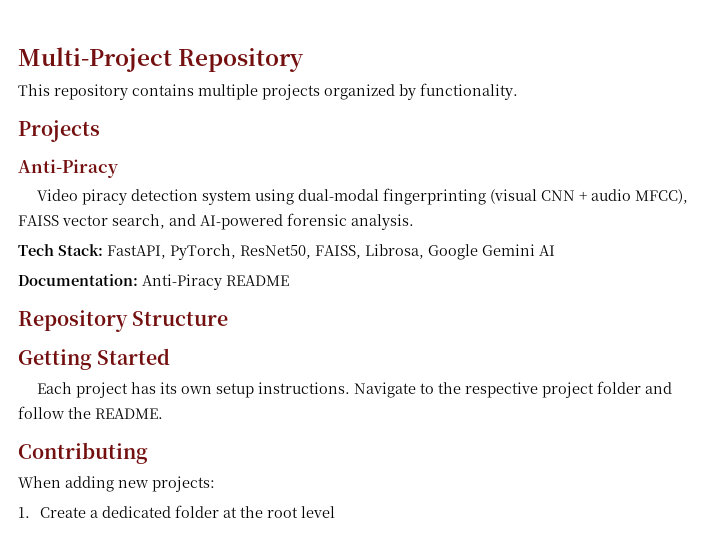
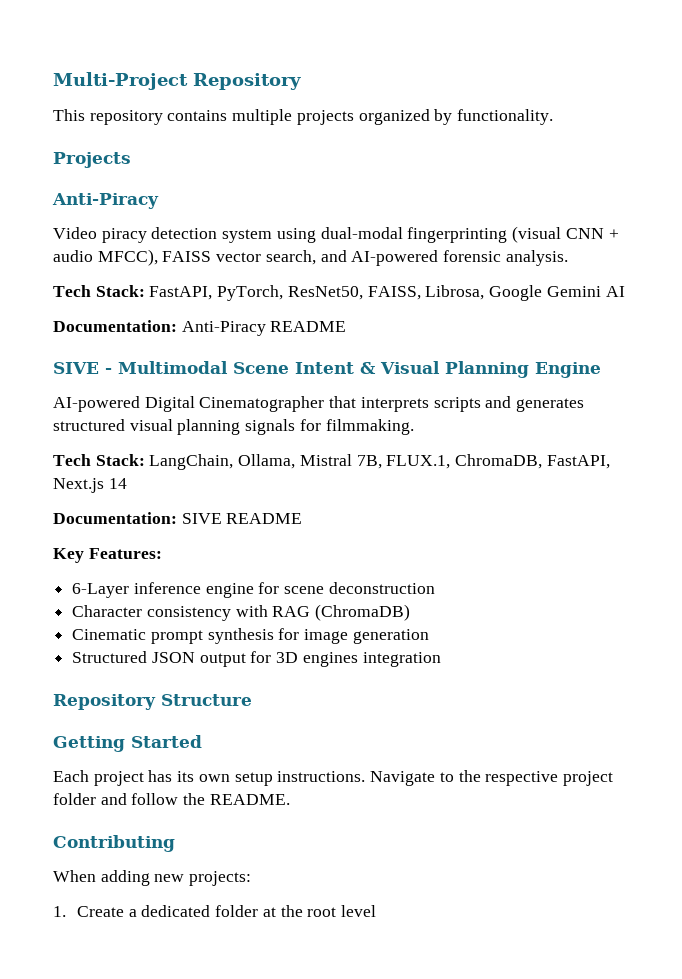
(289, 280) none -> [53,361,601,378] [53,396,585,412] [53,419,414,435] [53,454,610,470] [53,478,127,493] [53,512,303,524] [53,548,162,563] [72,582,435,598] [72,604,411,621] [72,628,429,644] [72,651,441,667] // SIVE - Multimodal Scene Intent & Visual Planning Engine // AI-powered Digital Cinematographer that interprets scripts and generates structured visual planning signals for filmmaking. // Tech Stack: LangChain, Ollama, Mistral 7B, FLUX.1, ChromaDB, FastAPI, Next.js 14 // Documentation: SIVE README // Key Features: // 6-Layer inference engine for scene deconstruction // Character consistency with RAG (ChromaDB) // Cinematic prompt synthesis for image generation // Structured JSON output for 3D engines integration

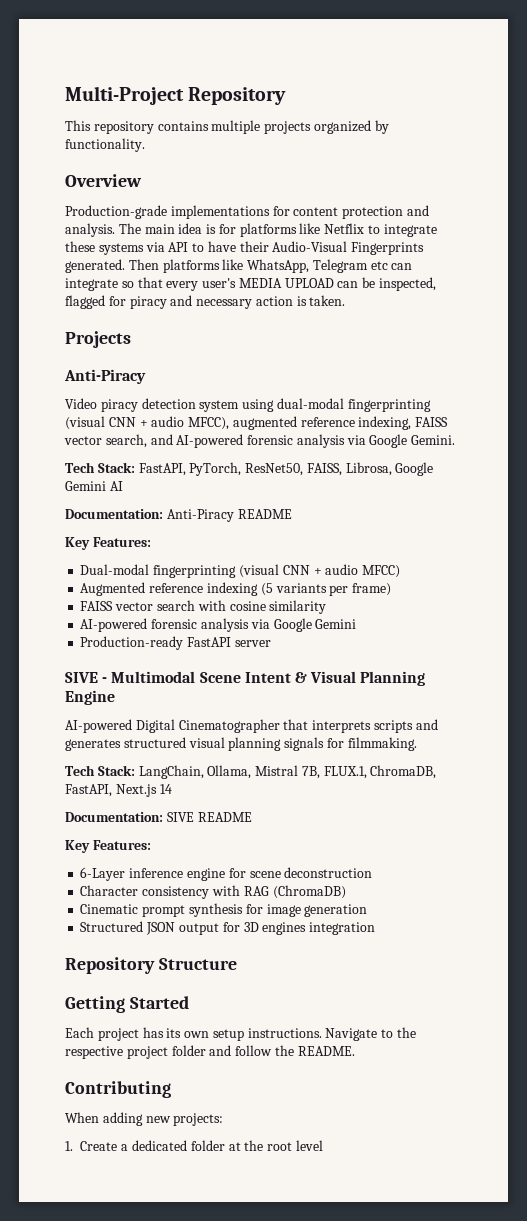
(554, 117) none -> [65,174,142,187] [65,205,429,219] [65,223,437,237] [65,241,425,255] [65,259,413,273] [65,277,437,291] [65,295,346,309] // Overview // Production-grade implementations for content protection and analysis. The main idea is for platforms like Netflix to integrate these systems via API to have their Audio-Visual Fingerprints generated. Then platforms like WhatsApp, Telegram etc can integrate so that every user's MEDIA UPLOAD can be inspected, flagged for piracy and necessary action is taken.
(158, 257) none -> [232,416,412,430] augmented reference indexing,
[505,250,568,266] analysis. -> [296,434,456,448] analysis via Google Gemini.
(347, 326) none -> [65,537,151,550] [80,564,401,578] [80,582,392,596] [80,600,327,614] [80,618,357,632] [80,636,271,650] // Key Features: // Dual-modal fingerprinting (visual CNN + audio MFCC) // Augmented reference indexing (5 variants per frame) // FAISS vector search with cosine similarity // AI-powered forensic analysis via Google Gemini // Production-ready FastAPI server

